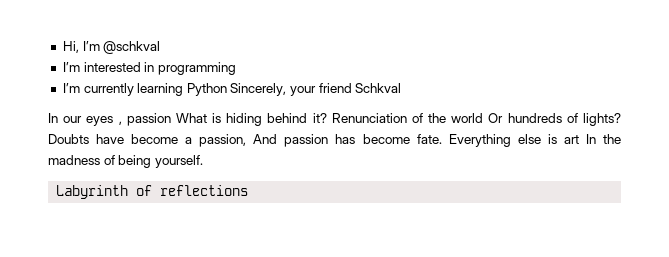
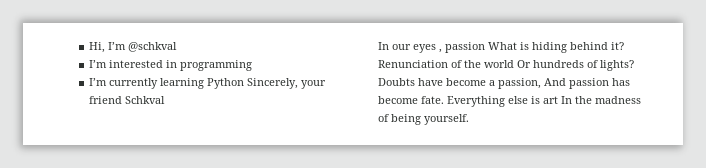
[56,185,249,199] // Labyrinth of reflections -> (469, 119) none

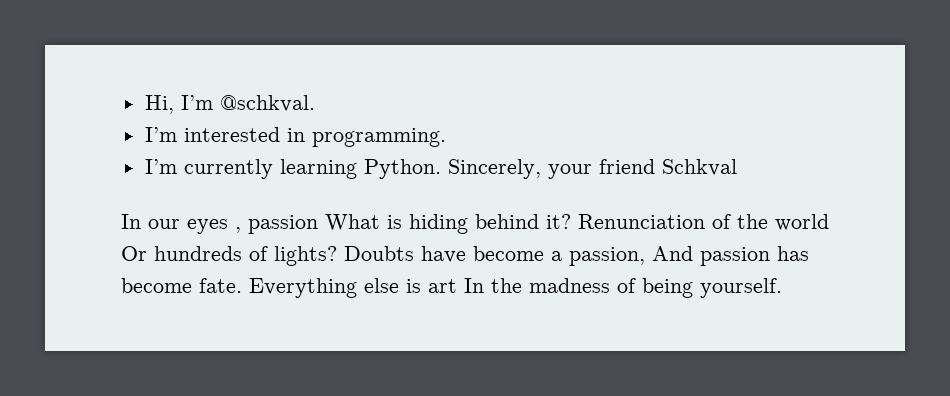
[128,42,178,52] @schkval -> [219,95,315,112] @schkval.
[180,60,253,71] programming -> [311,128,446,147] programming.
[207,78,245,89] Python -> [363,159,441,179] Python.

